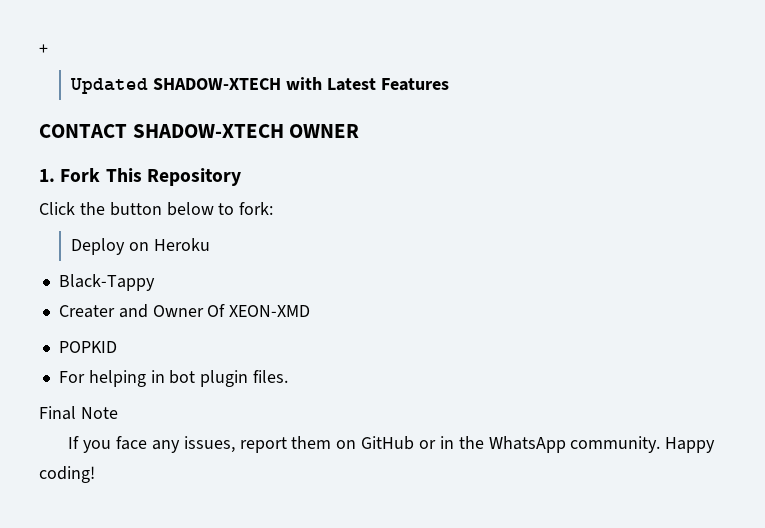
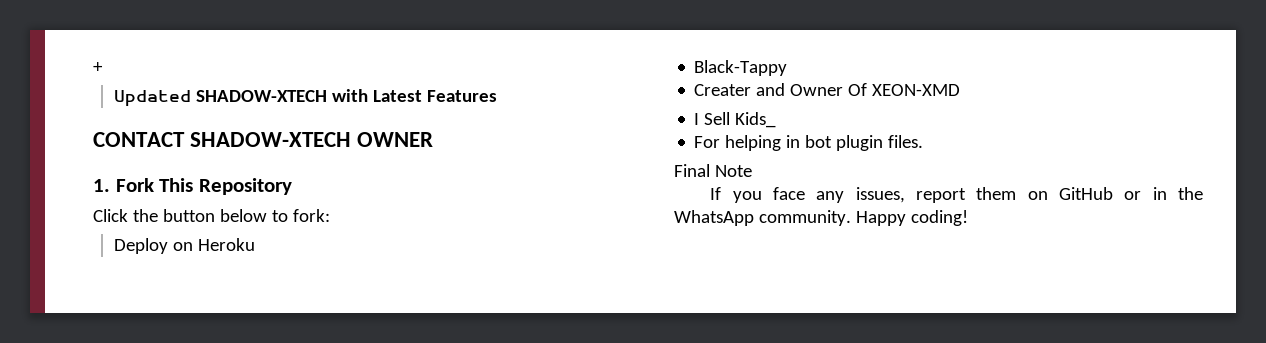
[58,341,117,353] POPKID -> [694,112,777,128] I Sell Kids_

